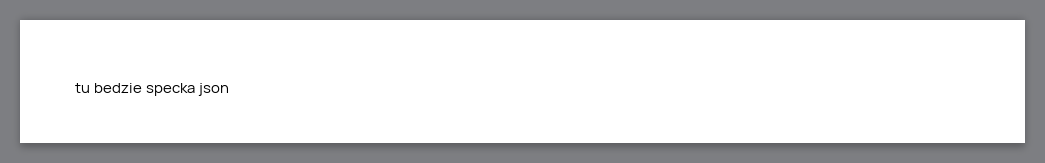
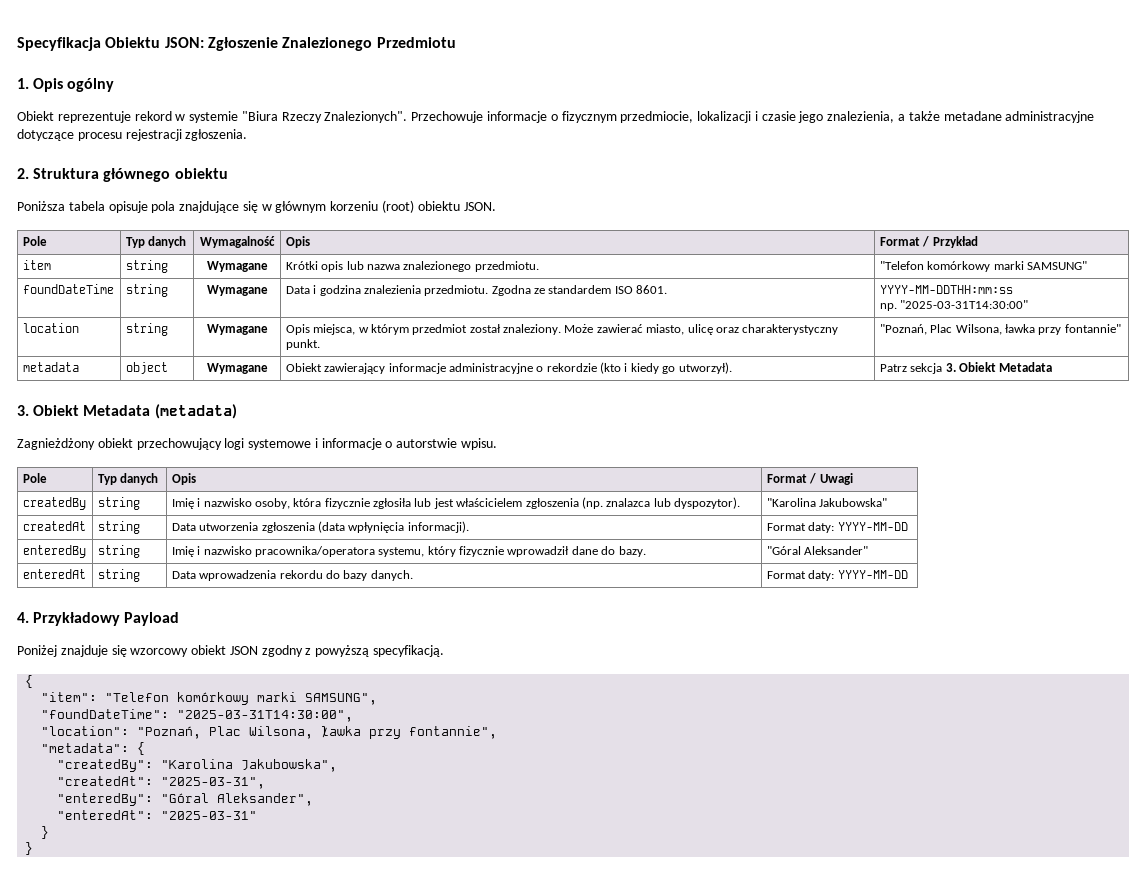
[75,83,230,96] tu bedzie specka json -> [17,37,456,51] [17,78,115,92] [17,111,1095,123] [17,129,248,141] [17,168,228,182] [17,200,496,213] [22,236,47,246] [125,236,187,248] [200,236,275,248] [285,236,310,248] [879,236,978,248] [22,260,51,270] [125,260,168,273] [206,261,268,272] [285,261,539,272] [879,261,1087,272] [22,284,114,294] [125,284,168,297] [206,285,268,296] [285,285,668,296] [879,285,1013,294] [879,300,1029,311] [22,323,79,333] [125,323,168,336] [206,324,268,335] [285,324,839,335] [285,339,320,350] [879,324,1121,335] [22,362,79,372] [125,362,168,374] [206,363,268,374] [285,362,732,374] [879,362,1053,374] [17,404,237,419] [17,438,498,450] [22,473,47,483] [97,473,159,485] [171,473,196,485] [766,473,853,485] [22,497,86,510] [97,497,140,510] [171,497,741,509] [766,498,888,507] [22,521,86,531] [97,521,140,534] [171,521,469,533] [766,522,908,533] [22,545,86,558] [97,545,140,558] [171,546,646,557] [766,546,869,555] [22,569,86,579] [97,569,140,582] [171,570,413,581] [766,570,908,581] [17,612,180,626] [17,645,445,657] [25,675,34,688] [41,692,378,705] [41,709,354,722] [41,726,498,739] [41,742,146,755] [57,759,338,772] [57,776,266,789] [57,793,314,806] [57,810,258,820] [41,826,50,839] [25,842,34,855] Specyfikacja Obiektu JSON: Zgłoszenie Znalezionego Przedmiotu // 1. Opis ogólny // Obiekt reprezentuje rekord w systemie "Biura Rzeczy Znalezionych". Przechowuje informacje o fizycznym przedmiocie, lokalizacji i czasie jego znalezienia, a także metadane administracyjne dotyczące procesu rejestracji zgłoszenia. // 2. Struktura głównego obiektu // Poniższa tabela opisuje pola znajdujące się w głównym korzeniu (root) obiektu JSON. // Pole | Typ danych | Wymagalność | Opis | Format / Przykład // item | string | Wymagane | Krótki opis lub nazwa znalezionego przedmiotu. | "Telefon komórkowy marki SAMSUNG" // foundDateTime | string | Wymagane | Data i godzina znalezienia przedmiotu. Zgodna ze standardem ISO 8601. | YYYY-MM-DDTHH:mm:ss // np. "2025-03-31T14:30:00" // location | string | Wymagane | Opis miejsca, w którym przedmiot został znaleziony. Może zawierać miasto, ulicę oraz charakterystyczny punkt. | "Poznań, Plac Wilsona, ławka przy fontannie" // metadata | object | Wymagane | Obiekt zawierający informacje administracyjne o rekordzie (kto i kiedy go utworzył). | Patrz sekcja 3. Obiekt Metadata // 3. Obiekt Metadata (metadata) // Zagnieżdżony obiekt przechowujący logi systemowe i informacje o autorstwie wpisu. // Pole | Typ danych | Opis | Format / Uwagi // createdBy | string | Imię i nazwisko osoby, która fizycznie zgłosiła lub jest właścicielem zgłoszenia (np. znalazca lub dyspozytor). | "Karolina Jakubowska" // createdAt | string | Data utworzenia zgłoszenia (data wpłynięcia informacji). | Format daty: YYYY-MM-DD // enteredBy | string | Imię i nazwisko pracownika/operatora systemu, który fizycznie wprowadził dane do bazy. | "Góral Aleksander" // enteredAt | string | Data wprowadzenia rekordu do bazy danych. | Format daty: YYYY-MM-DD // 4. Przykładowy Payload // Poniżej znajduje się wzorcowy obiekt JSON zgodny z powyższą specyfikacją. // { // "item": "Telefon komórkowy marki SAMSUNG", // "foundDateTime": "2025-03-31T14:30:00", // "location": "Poznań, Plac Wilsona, ławka przy fontannie", // "metadata": { // "createdBy": "Karolina Jakubowska", // "createdAt": "2025-03-31", // "enteredBy": "Góral Aleksander", // "enteredAt": "2025-03-31" // } // }

